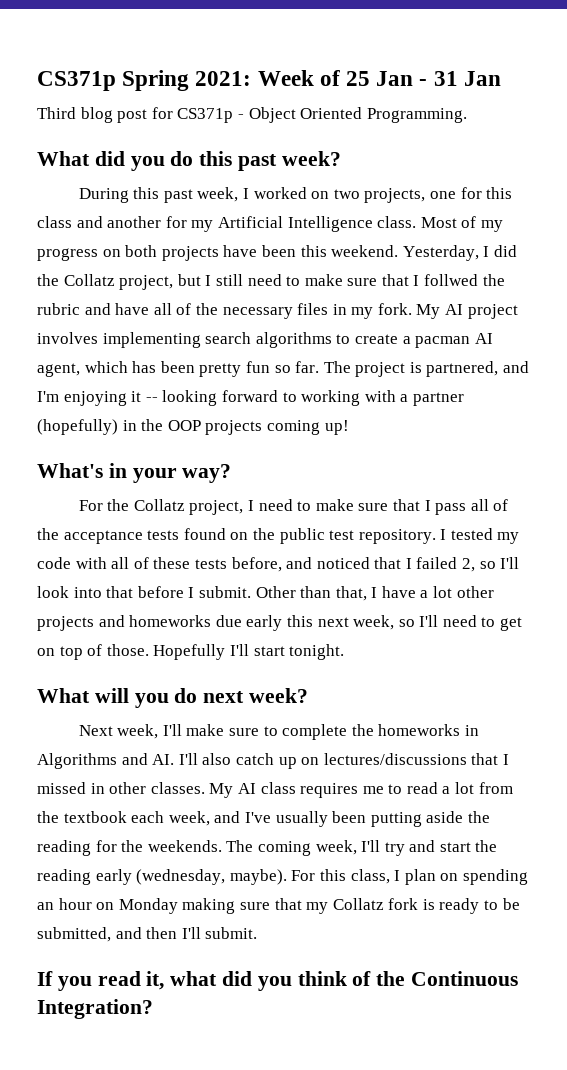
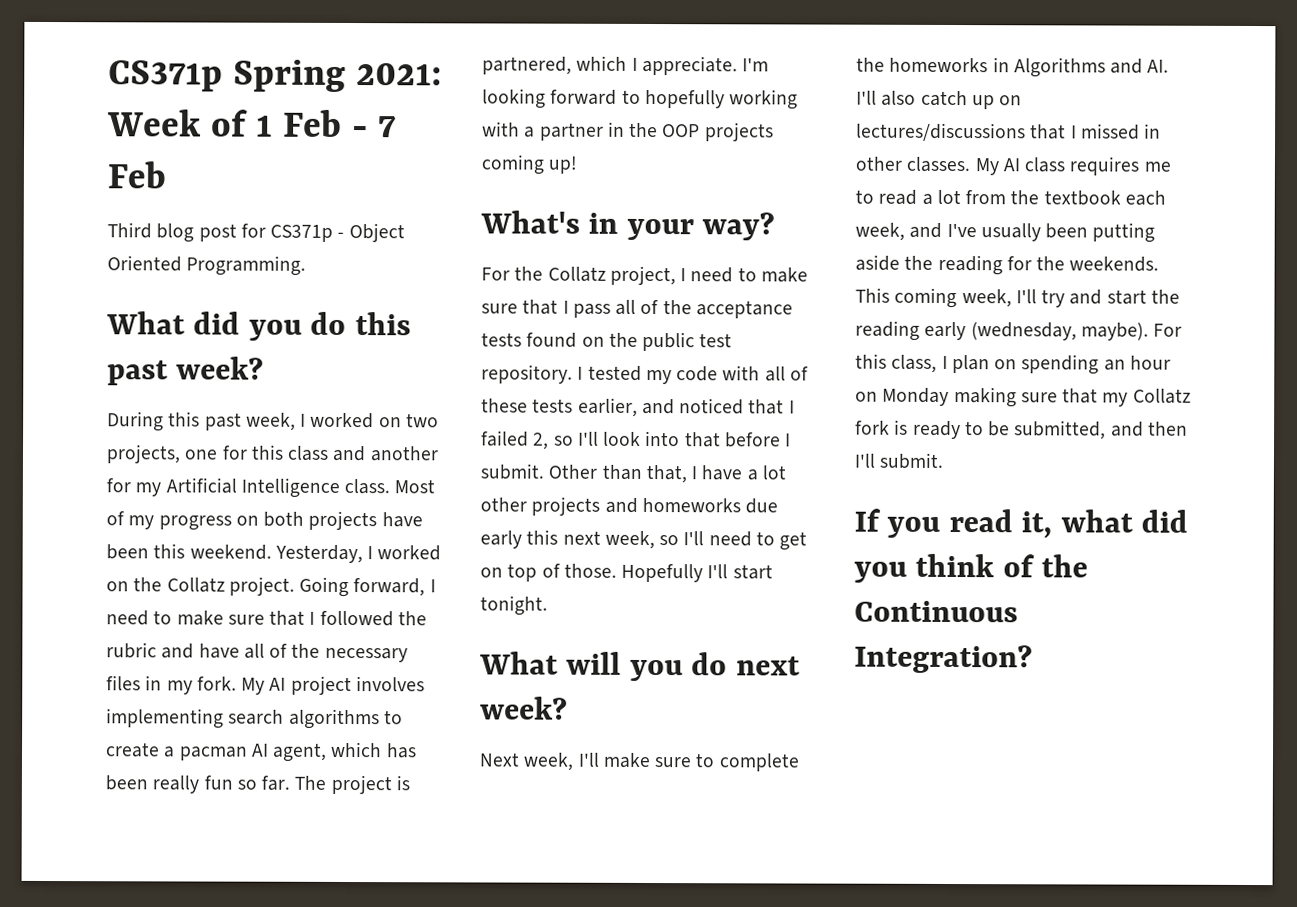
[346,71,501,86] 25 Jan - 31 Jan -> [256,109,398,138] [107,161,166,189] 1 Feb - 7 Feb
[493,245,517,257] [37,274,479,290] did the Collatz project, but I still need to make sure that I follwed -> [377,545,442,561] [106,576,436,598] [106,610,394,627] worked on the Collatz project. Going forward, I need to make sure that I followed
[199,363,242,377] pretty -> [152,775,200,794] really
[503,361,530,373] [37,391,158,406] and I'm enjoying it -- -> [576,55,770,76] which I appreciate. I'm
(297, 397) none -> [644,89,725,109] hopefully
[37,419,118,435] (hopefully) -> (604, 131) none
[231,557,282,572] before, -> [577,397,638,417] earlier,
[226,840,254,852] The -> [855,287,890,303] This

